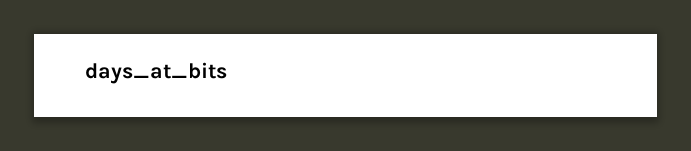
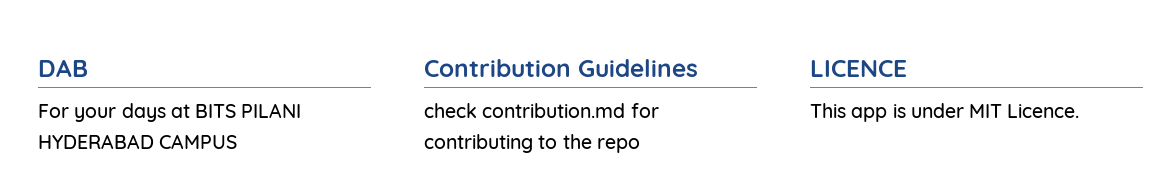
[85,62,227,84] days_at_bits -> [38,59,88,77] [38,103,302,122] [38,134,238,149] [424,59,698,77] [424,103,659,118] [424,134,640,153] [810,60,907,77] [810,103,1080,122] DAB // For your days at BITS PILANI HYDERABAD CAMPUS // Contribution Guidelines // check contribution.md for contributing to the repo // LICENCE // This app is under MIT Licence.

